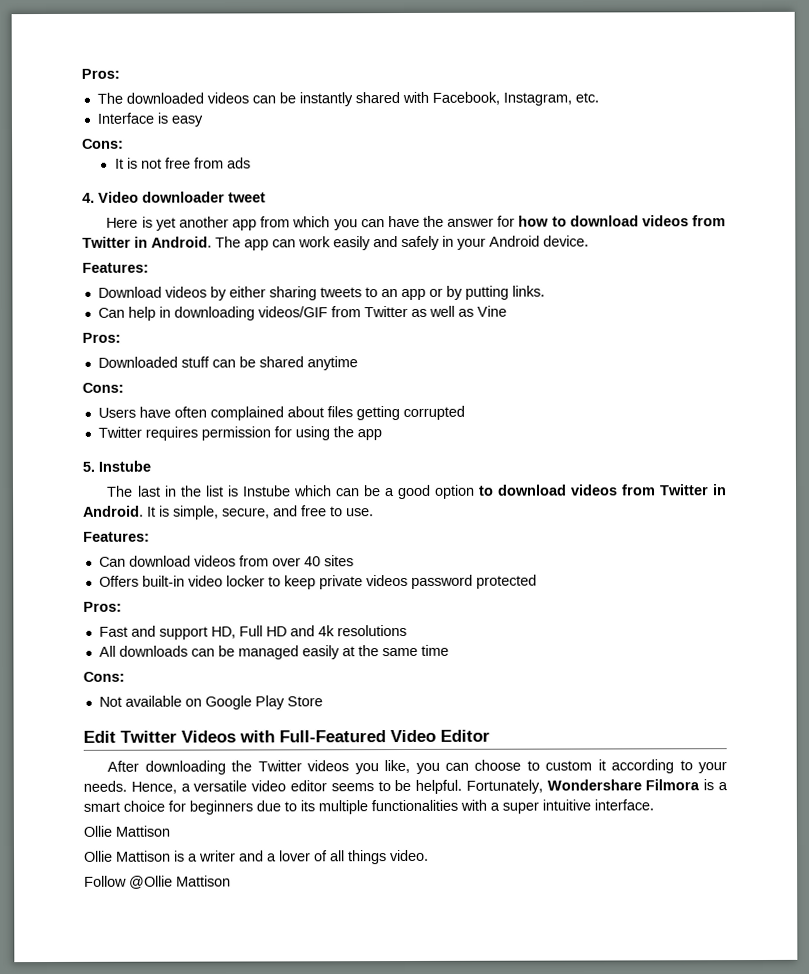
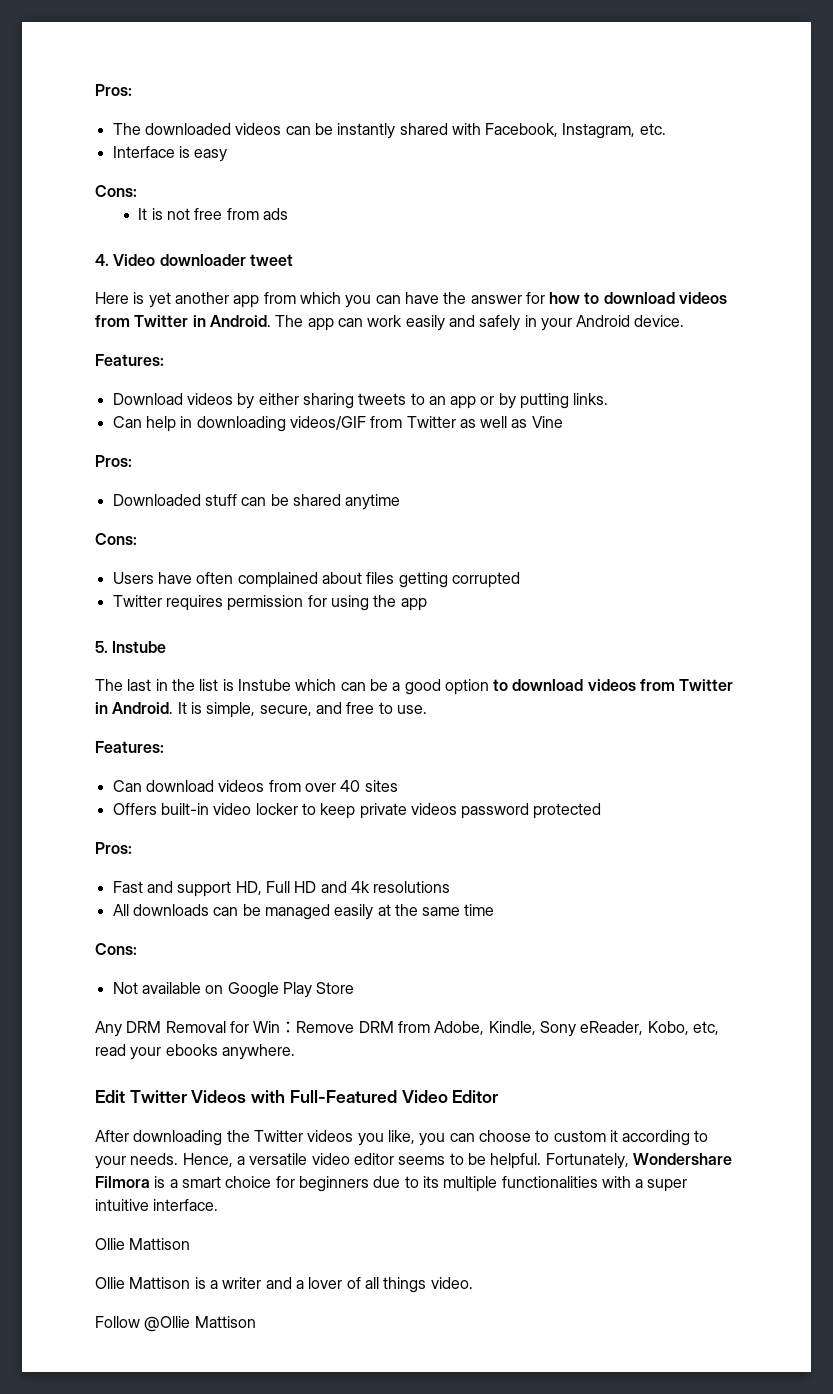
(323, 701) none -> [95,1021,719,1037] [95,1044,295,1060] // Any DRM Removal for Win：Remove DRM from Adobe, Kindle, Sony eReader, Kobo, etc, read your ebooks anywhere.

